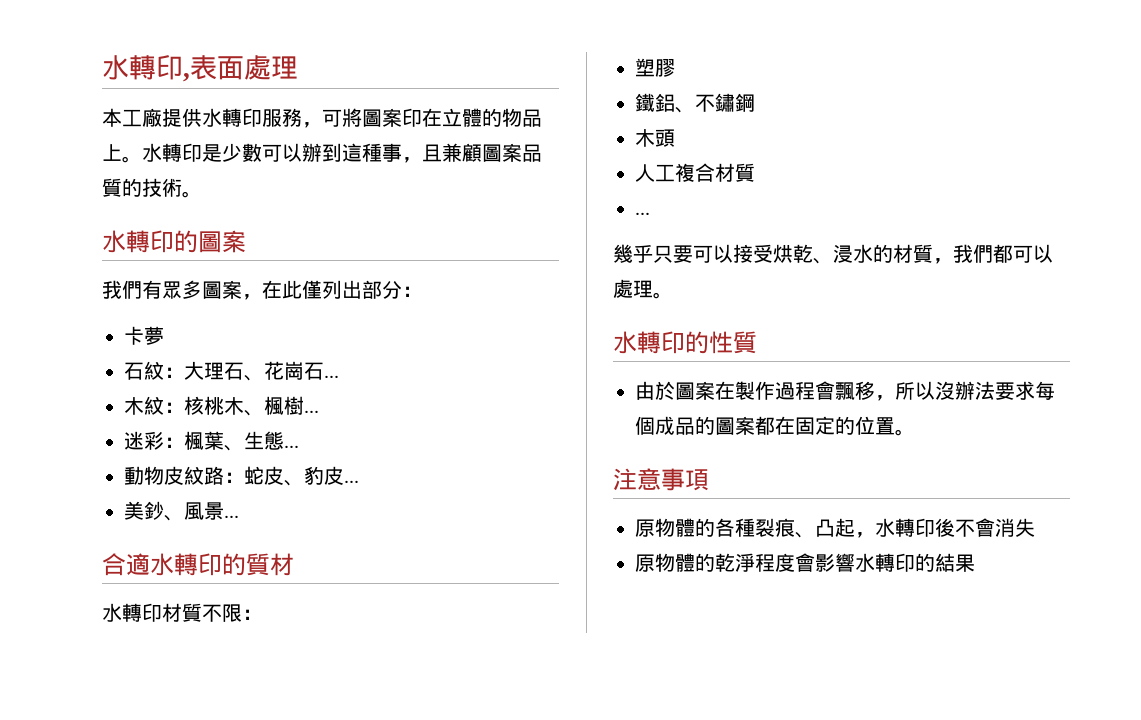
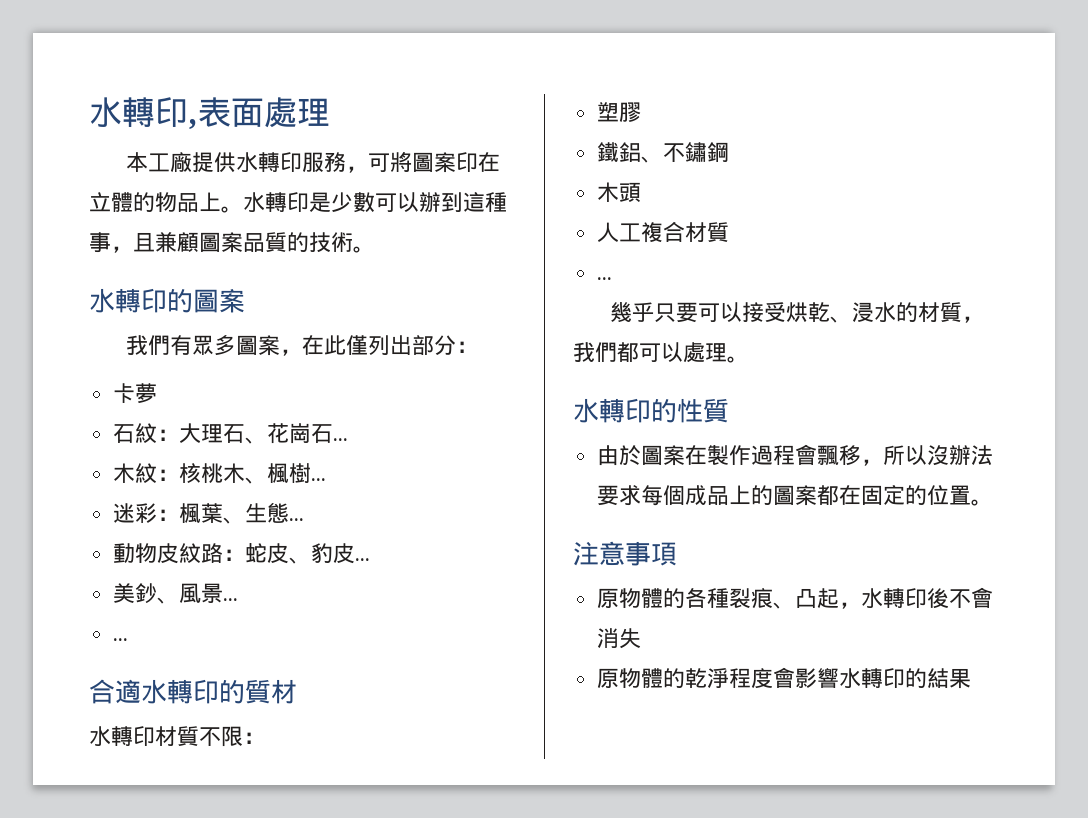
(239, 516) none -> [113,638,129,641] // ...
(695, 426) none -> [729,485,752,505] 上

